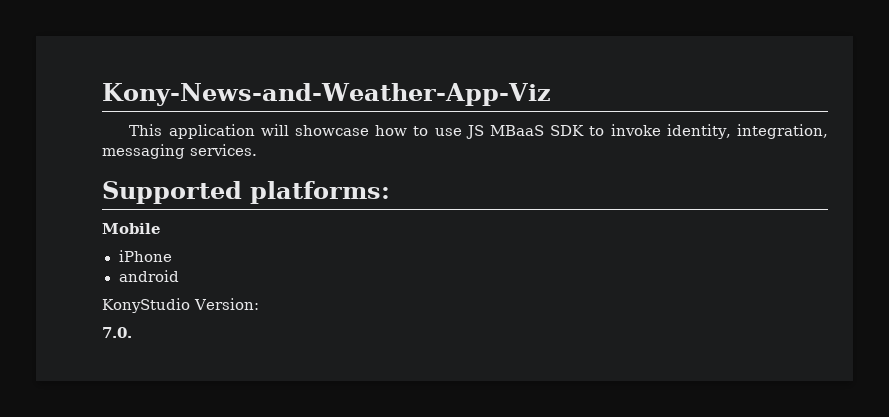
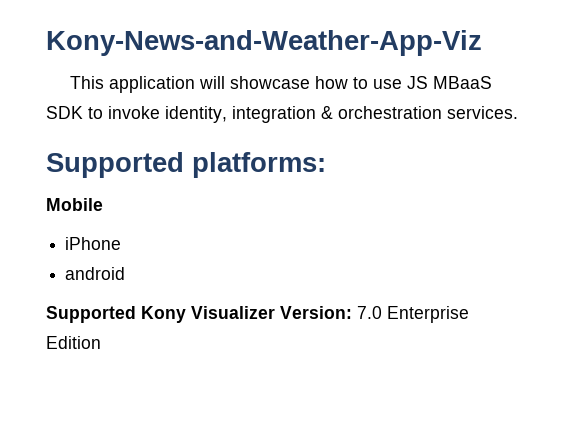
[737,124,829,139] [102,144,185,159] integration, messaging -> [232,106,442,123] integration & orchestration
[102,298,259,313] [102,327,132,338] KonyStudio Version: // 7.0. -> [46,306,469,323] [46,336,101,349] Supported Kony Visualizer Version: 7.0 Enterprise Edition

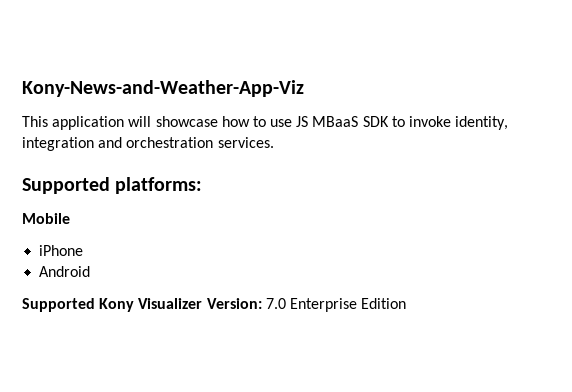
[321,106,333,119] & -> [98,137,123,148] and
[65,267,126,280] android -> [39,266,91,277] Android

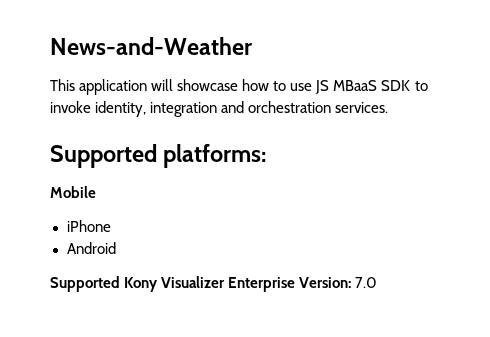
[22,80,304,97] Kony-News-and-Weather-App-Viz -> [50,37,253,55] News-and-Weather
(203, 303) none -> [228,277,296,292] Enterprise
[289,298,407,312] Enterprise Edition -> (378, 282) none

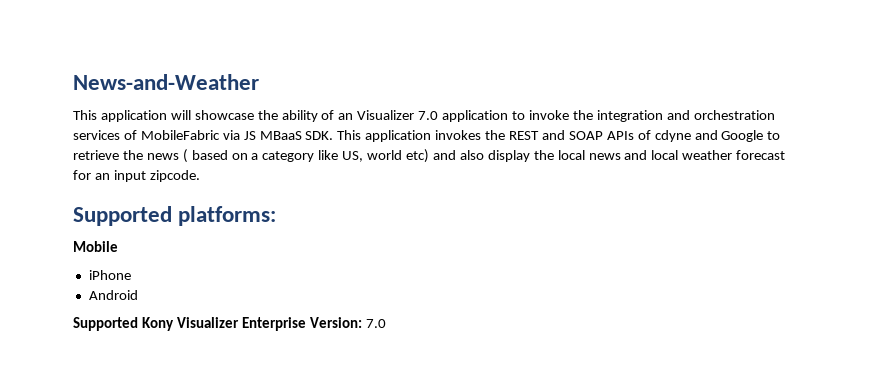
[242,79,411,94] how to use JS MBaaS SDK -> [257,110,509,122] the ability of an Visualizer 7.0 application
[95,101,147,117] identity, -> [572,110,593,120] the
[335,102,389,113] services. -> [73,130,781,142] [73,149,786,163] [73,170,200,182] services of MobileFabric via JS MBaaS SDK. This application invokes the REST and SOAP APIs of cdyne and Google to retrieve the news ( based on a category like US, world etc) and also display the local news and local weather forecast for an input zipcode.

